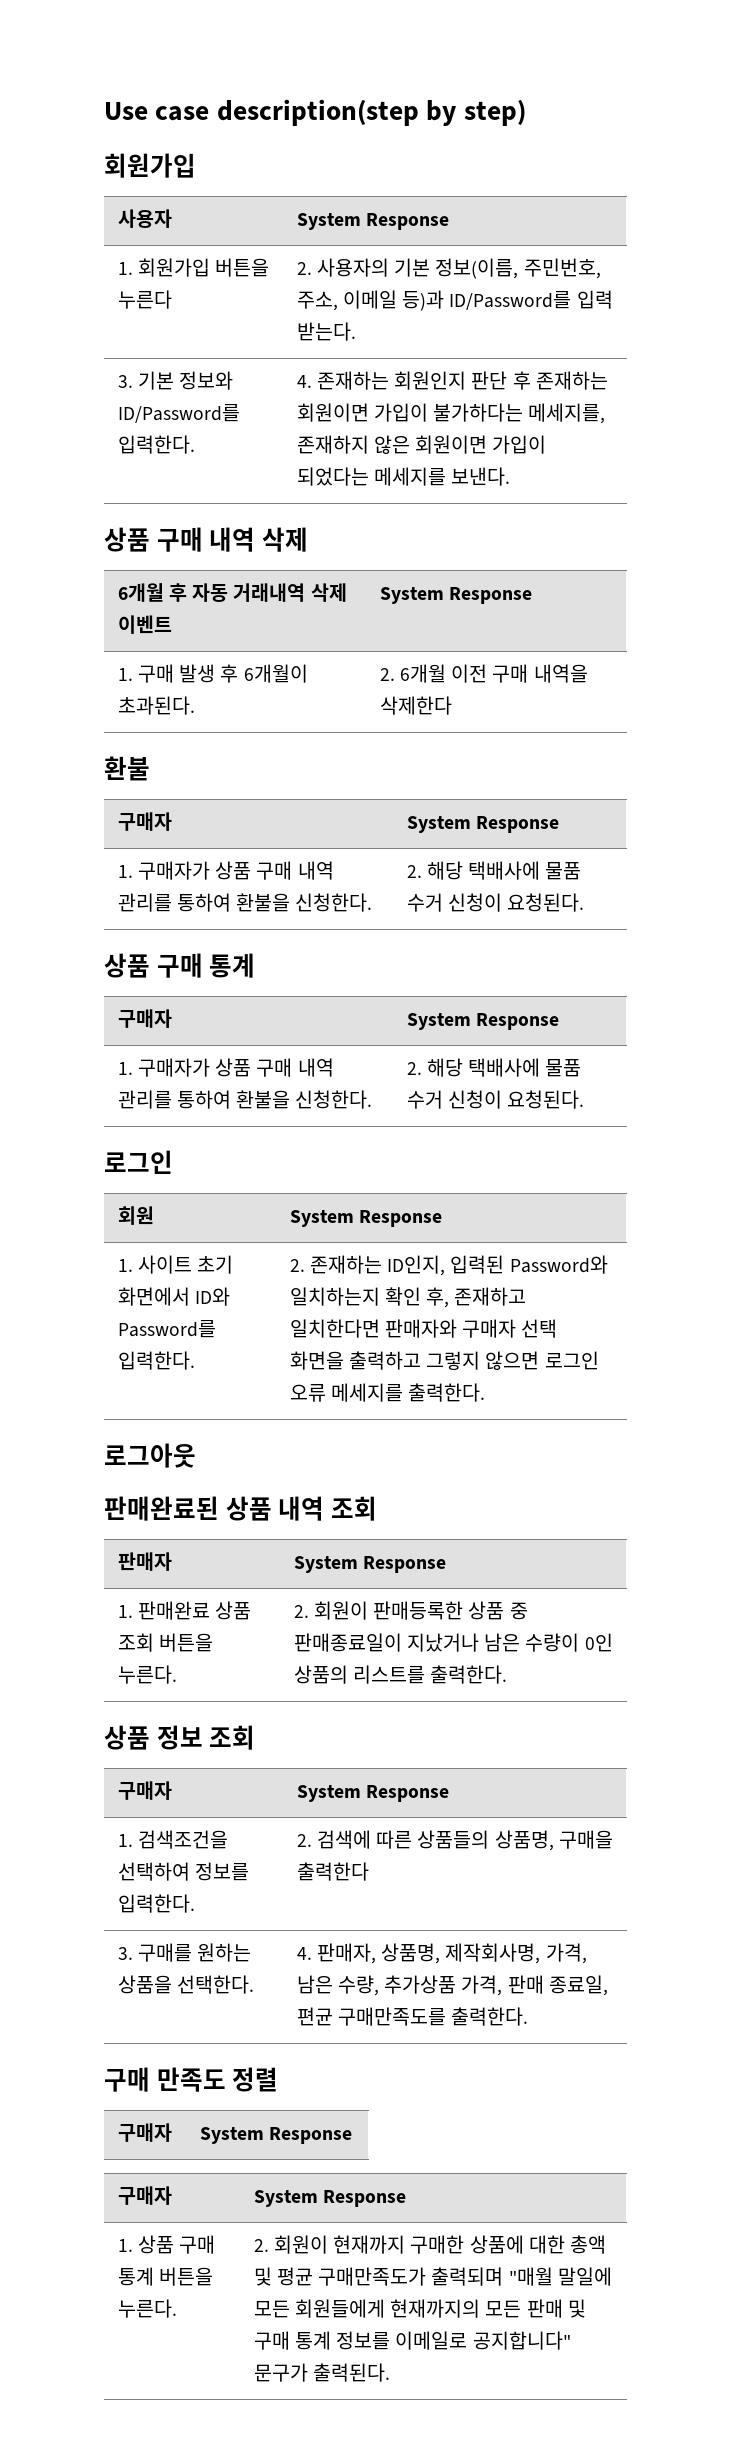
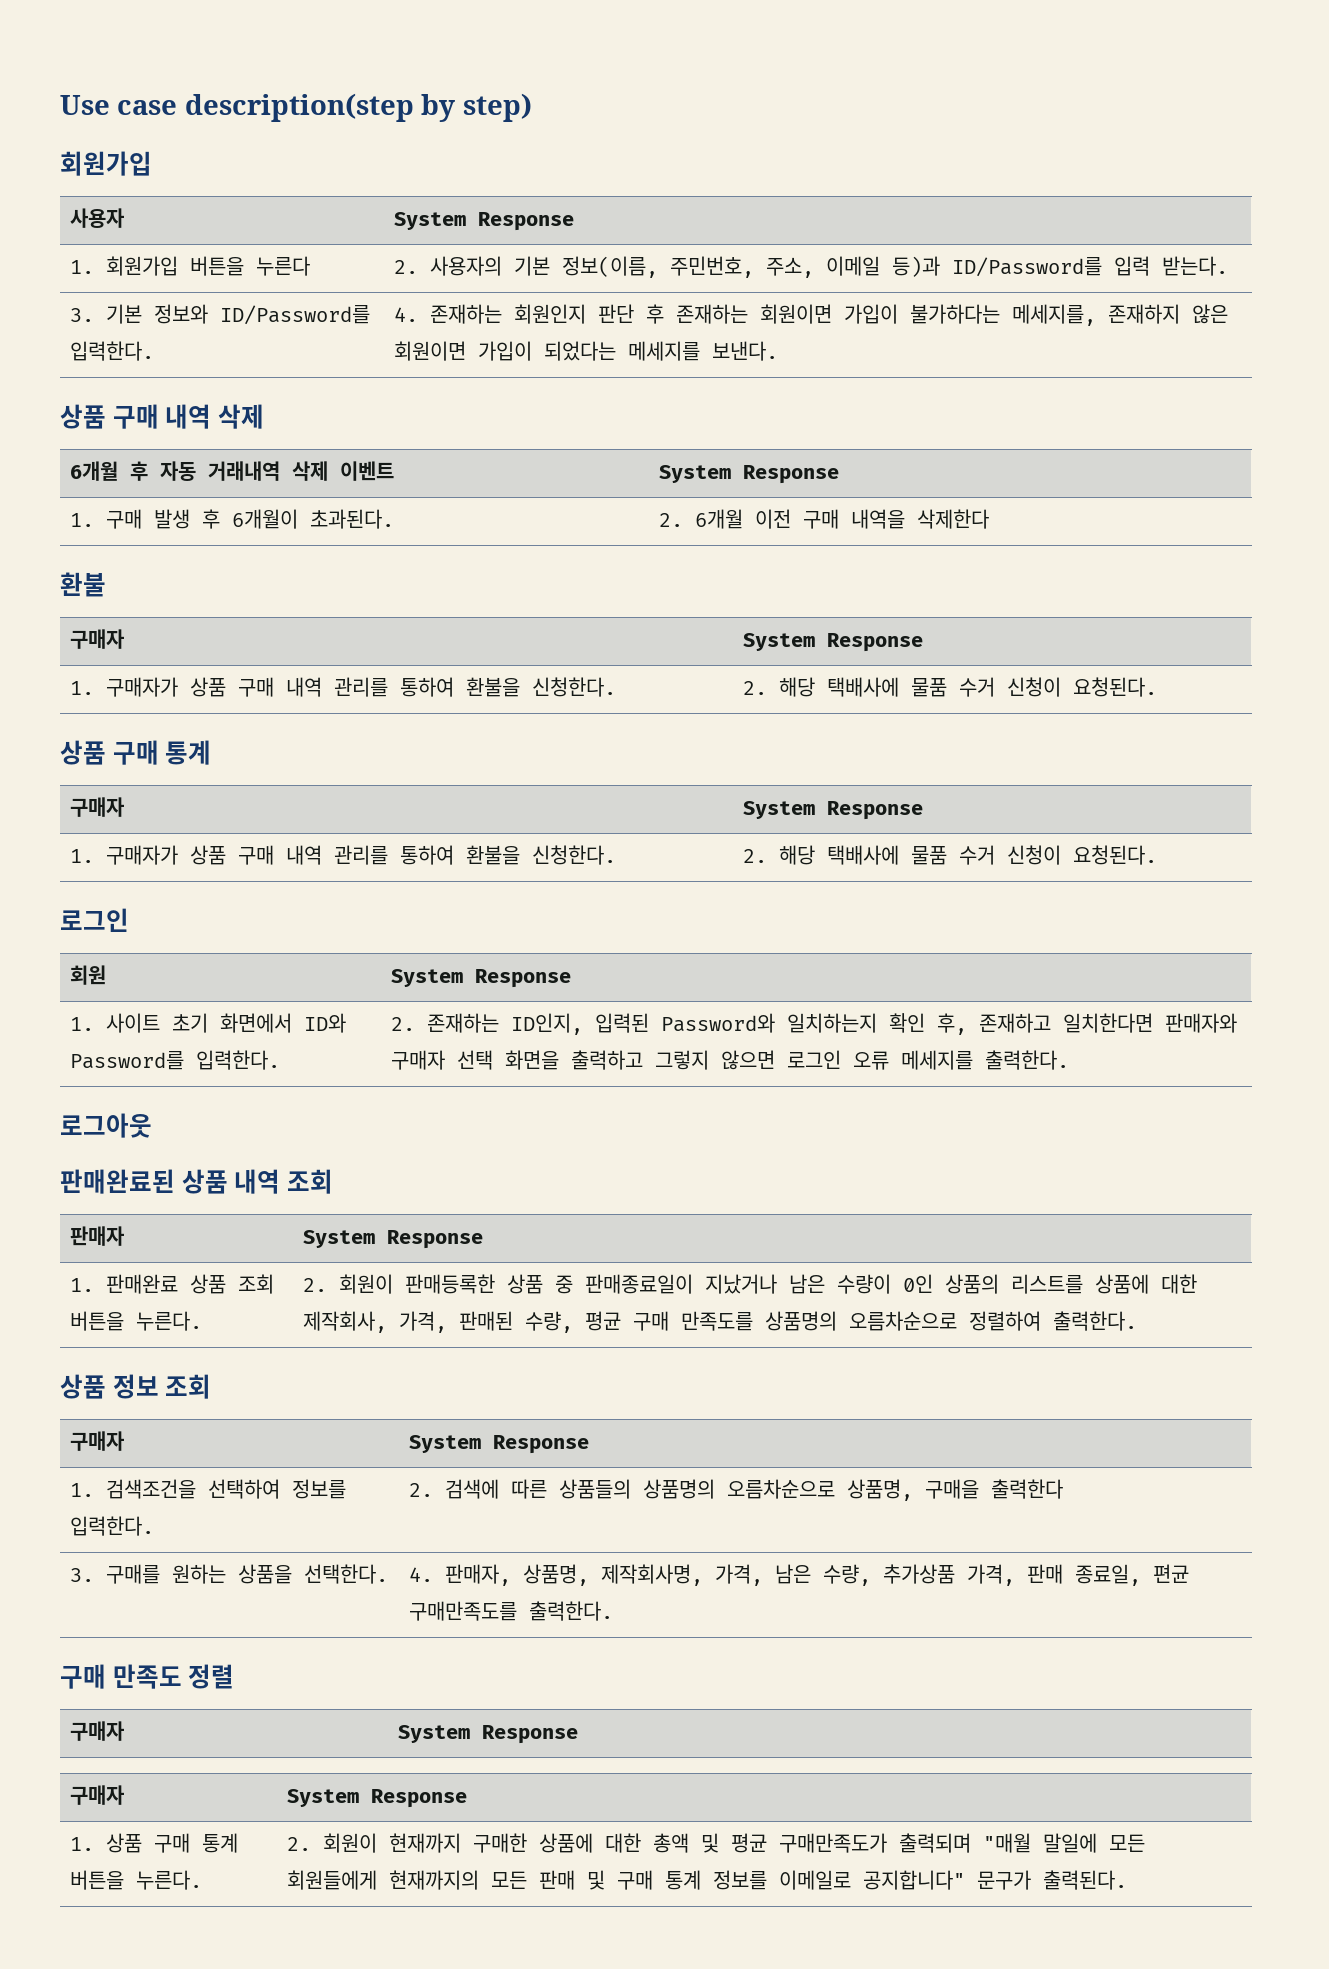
(425, 1674) none -> [1094,1274,1197,1294] [302,1311,1041,1333] 상품에 대한 제작회사, 가격, 판매된 수량, 평균 구매 만족도를 상품명의 오름차순으로 정렬하여
(490, 1839) none -> [642,1479,835,1499] 상품명의 오름차순으로

